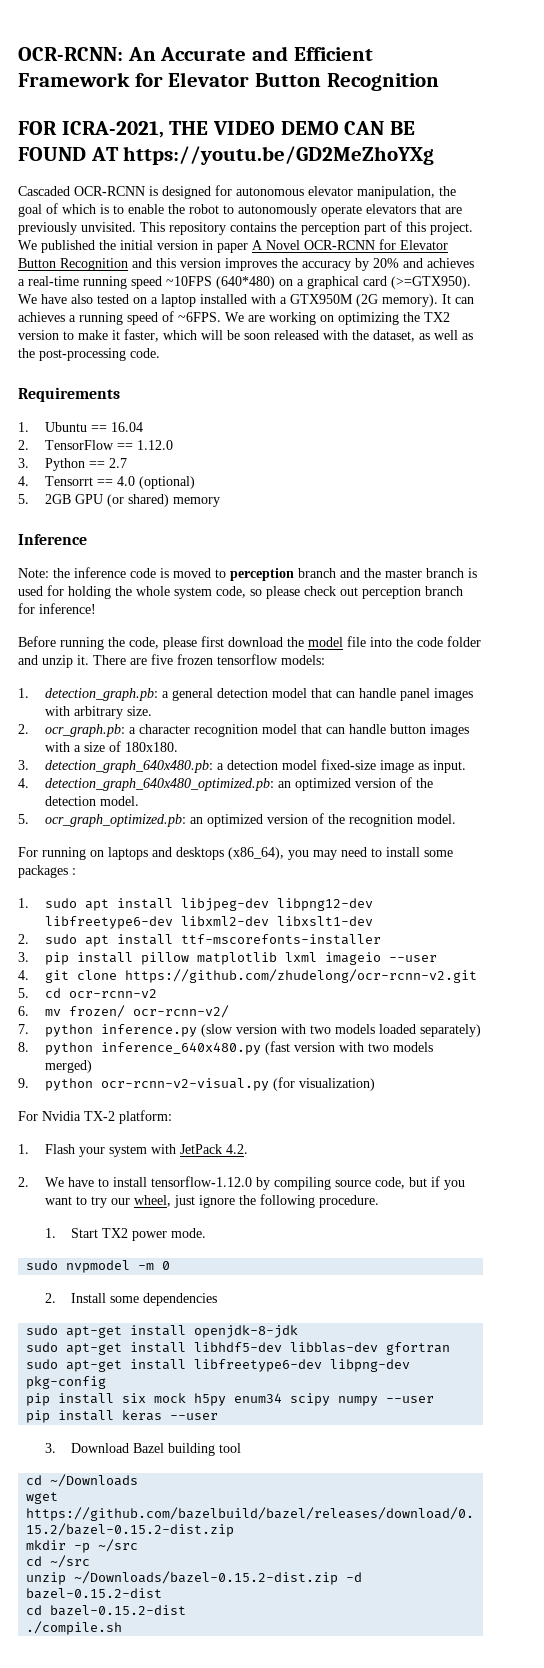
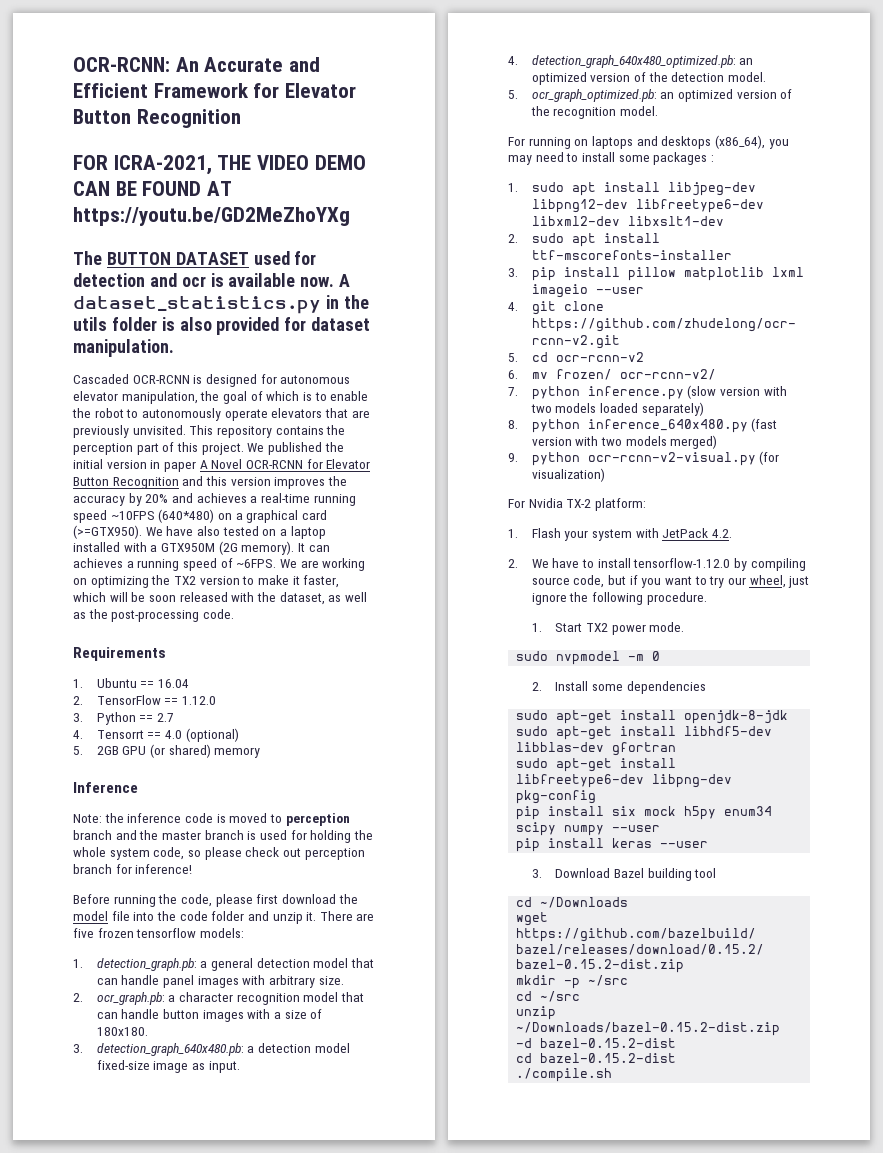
(435, 155) none -> [73,251,317,265] [73,273,351,287] [73,295,369,314] [73,317,371,335] [73,339,174,357] // The BUTTON DATASET used for detection and ocr is available now. A dataset_statistics.py in the utils folder is also provided for dataset manipulation.

